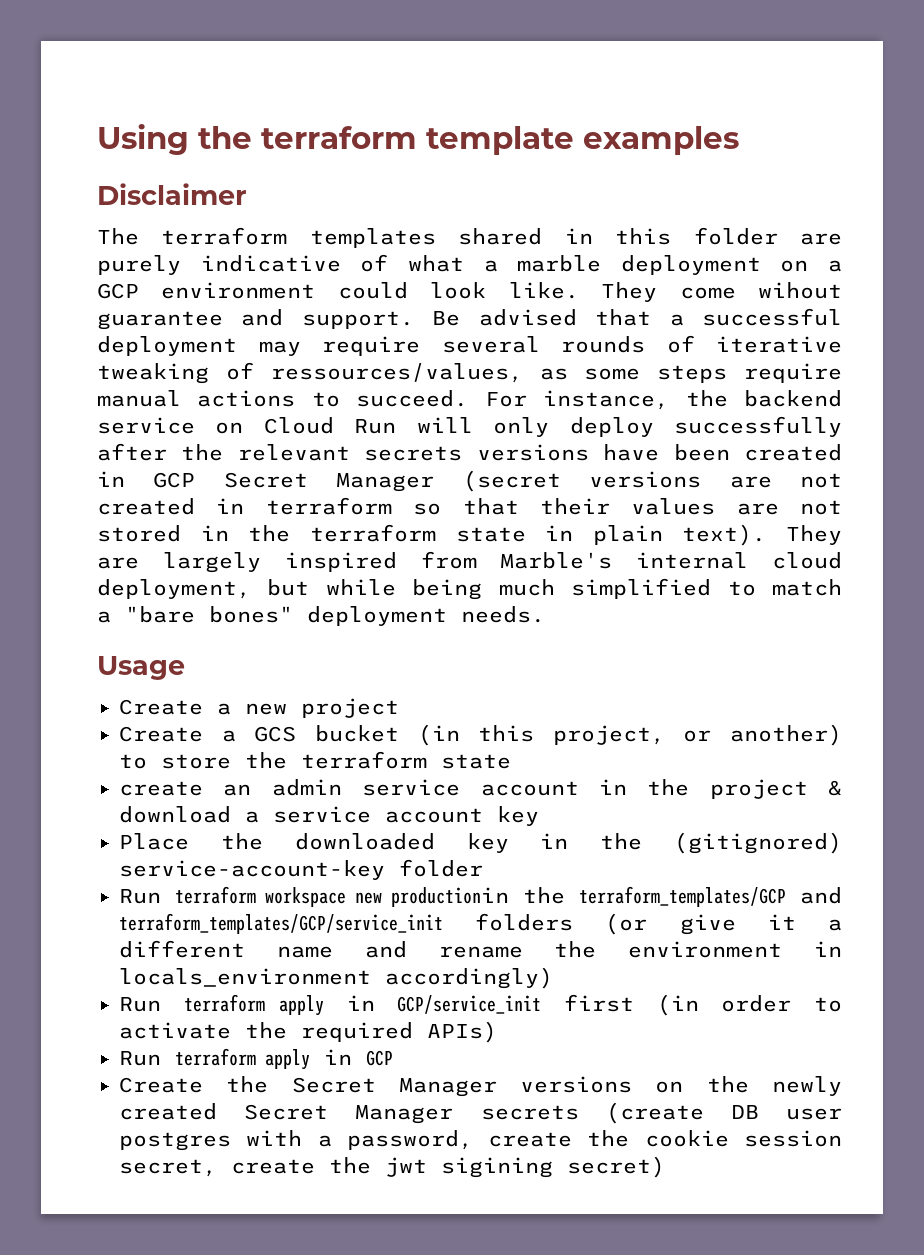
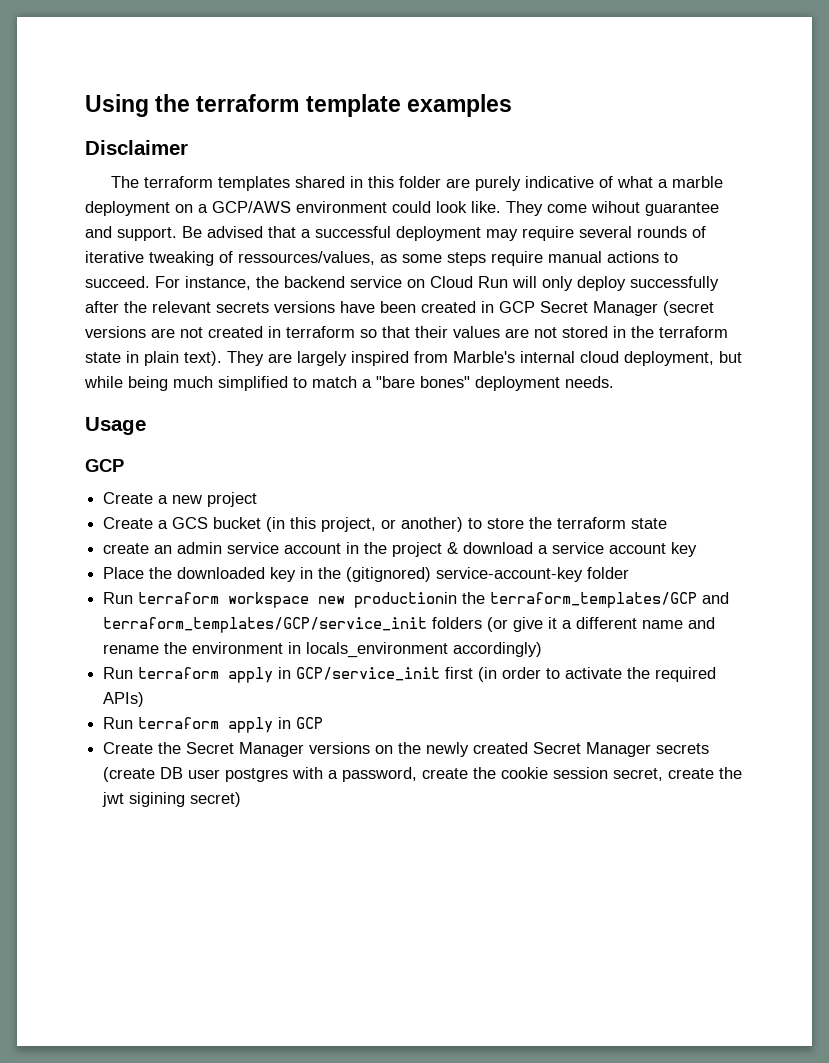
[97,283,139,299] GCP -> [212,201,291,213] GCP/AWS
(185, 668) none -> [85,459,124,472] // GCP

